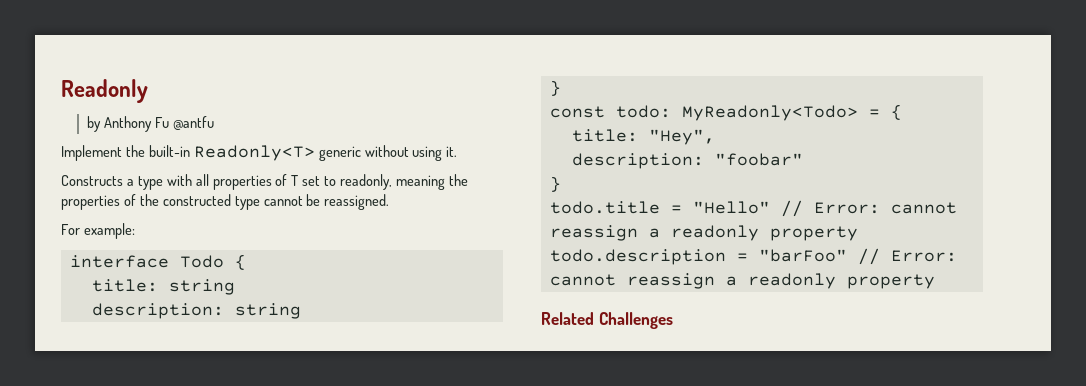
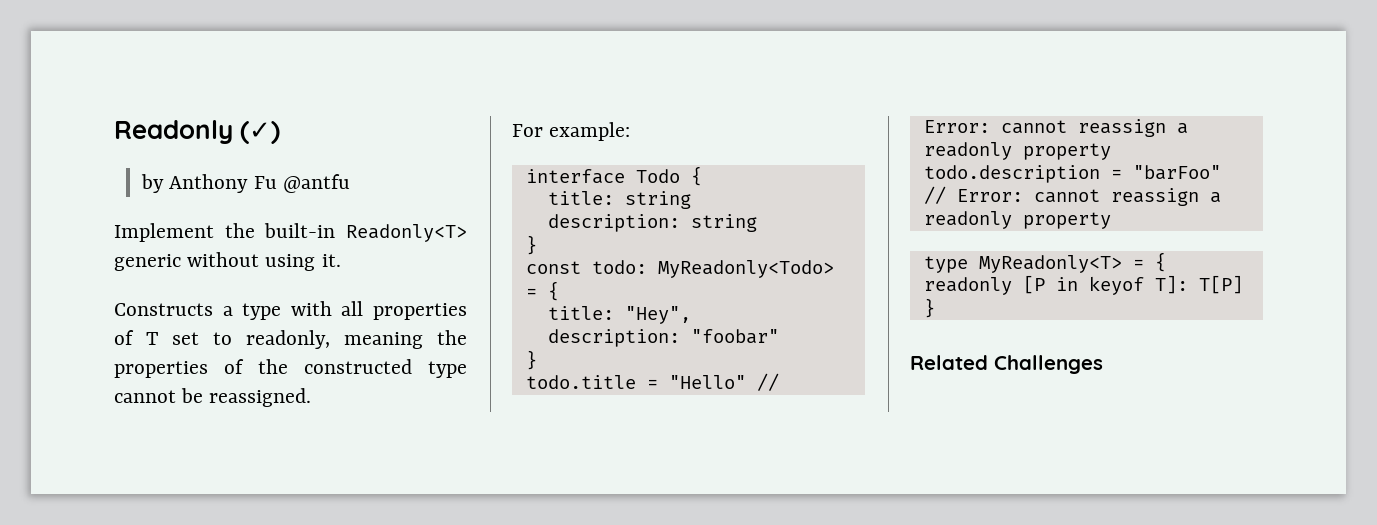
(148, 91) none -> [240,121,281,144] (✓)
(935, 281) none -> [923,252,1166,273] [923,275,1243,295] [923,298,935,318] // type MyReadonly<T> = { readonly [P in keyof T]: T[P] }

